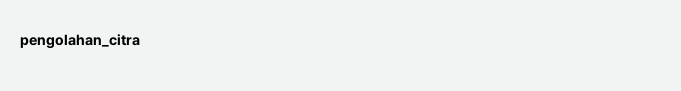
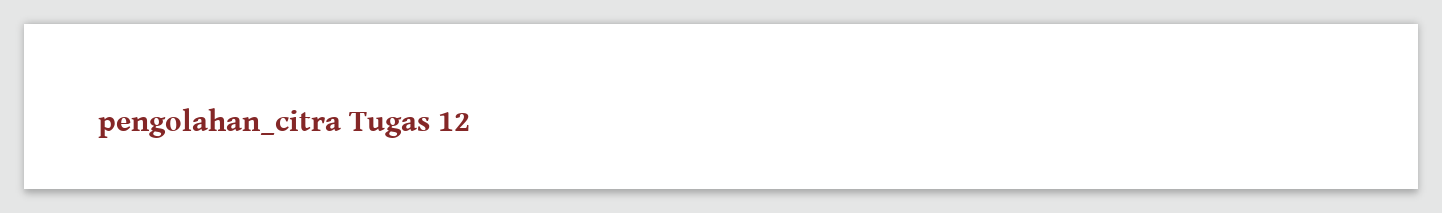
(140, 41) none -> [349,112,471,138] Tugas 12

